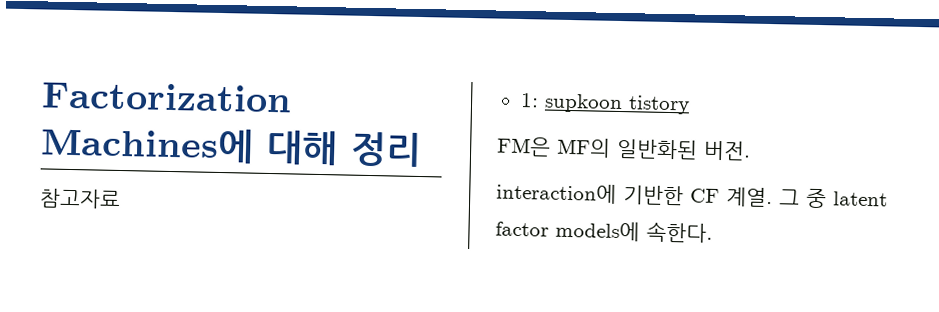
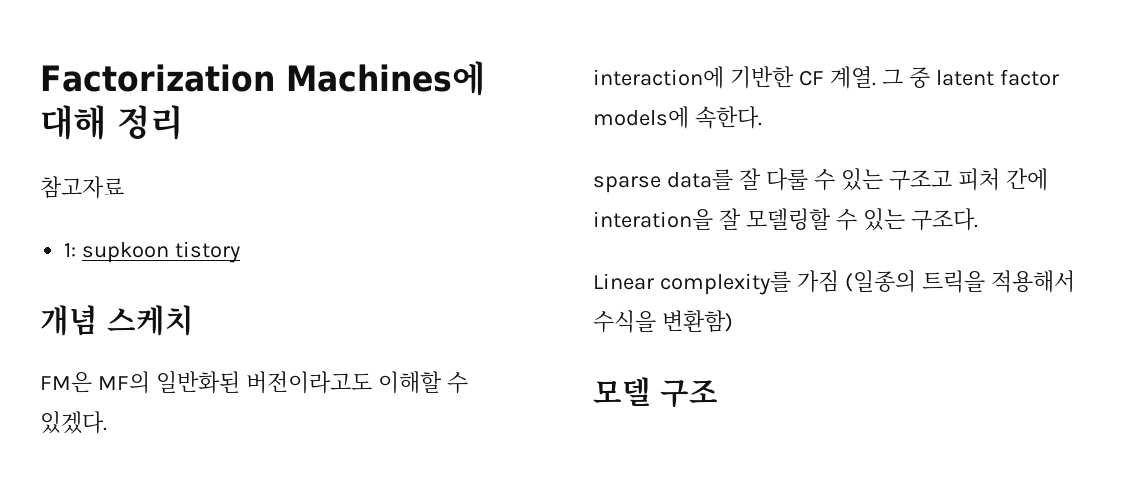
(690, 105) none -> [40,305,194,336] // 개념 스케치
[703,140,751,161] 버전. -> [245,371,468,394] [40,411,107,434] 버전이라고도 이해할 수 있겠다.
(713, 232) none -> [593,168,1048,193] [593,208,978,231] [593,270,1075,295] [593,310,733,333] [593,377,718,407] // sparse data를 잘 다룰 수 있는 구조고 피처 간에 interation을 잘 모델링할 수 있는 구조다. // Linear complexity를 가짐 (일종의 트릭을 적용해서 수식을 변환함) // 모델 구조

